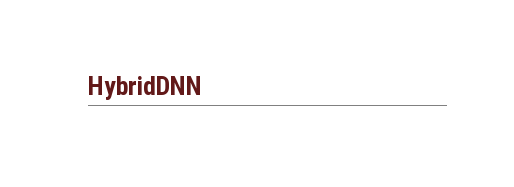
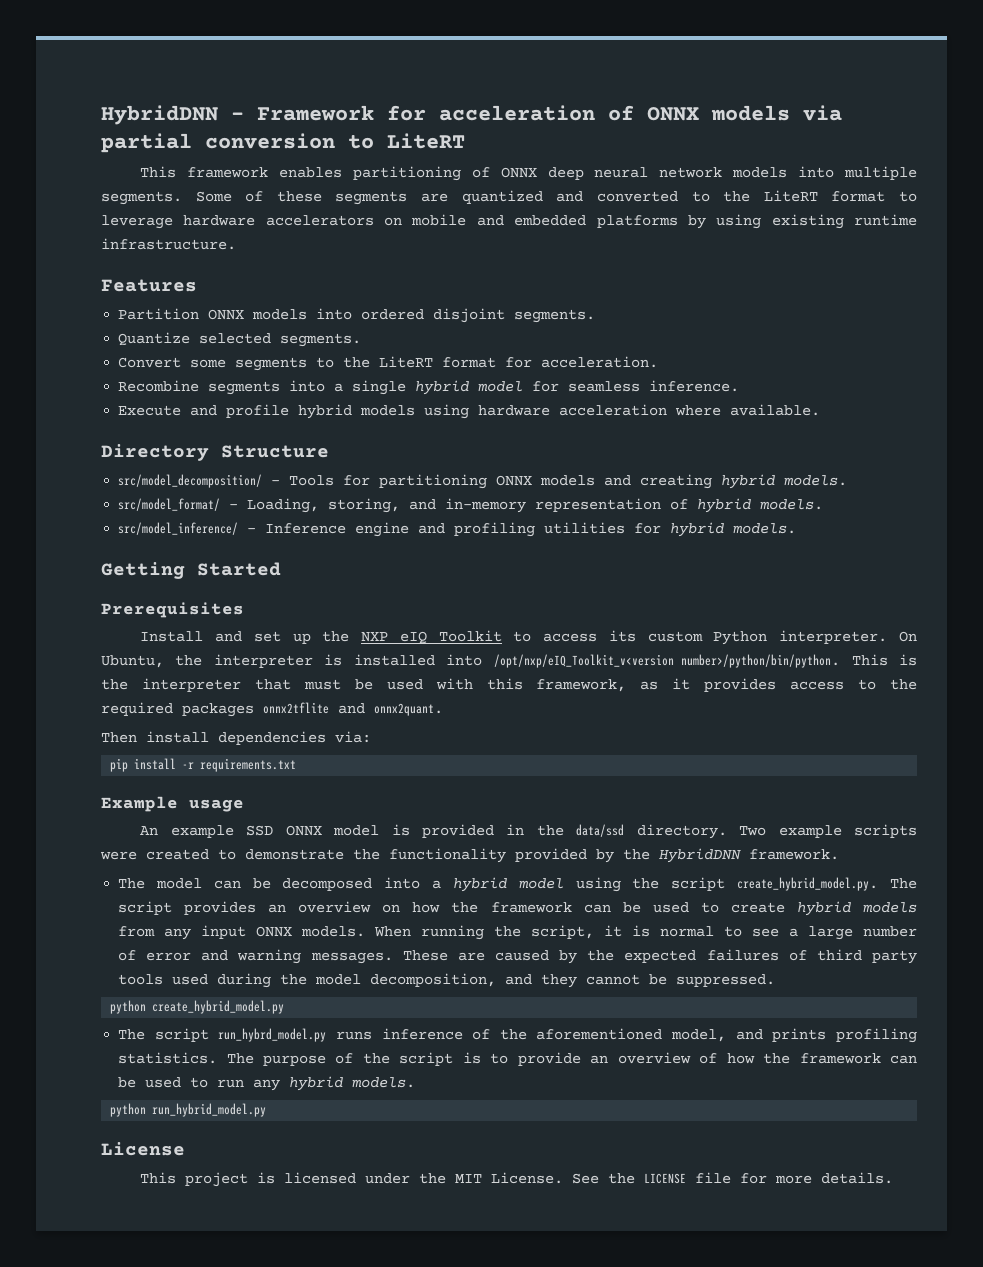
[88,76,202,100] HybridDNN -> [101,105,842,125] [101,133,465,153] [140,166,917,181] [101,190,918,205] [101,214,918,229] [101,238,236,250] [101,279,197,292] [118,308,596,323] [118,332,362,347] [118,356,659,371] [118,380,740,395] [118,404,821,419] [101,444,329,461] [118,474,848,489] [118,498,824,513] [118,522,797,537] [101,562,281,579] [101,602,244,618] [140,630,917,645] [101,654,917,668] [101,678,918,692] [101,702,443,717] [101,731,371,745] [110,758,297,772] [101,796,244,812] [140,824,917,839] [100,848,839,863] [118,877,918,892] [118,901,918,916] [118,925,918,940] [118,949,918,964] [118,973,776,988] [110,1000,285,1014] [118,1028,917,1043] [118,1052,917,1066] [118,1076,416,1091] [110,1103,267,1117] [101,1142,185,1156] [140,1172,894,1187] HybridDNN - Framework for acceleration of ONNX models via partial conversion to LiteRT // This framework enables partitioning of ONNX deep neural network models into multiple segments. Some of these segments are quantized and converted to the LiteRT format to leverage hardware accelerators on mobile and embedded platforms by using existing runtime infrastructure. // Features // Partition ONNX models into ordered disjoint segments. // Quantize selected segments. // Convert some segments to the LiteRT format for acceleration. // Recombine segments into a single hybrid model for seamless inference. // Execute and profile hybrid models using hardware acceleration where available. // Directory Structure // src/model_decomposition/ – Tools for partitioning ONNX models and creating hybrid models. // src/model_format/ – Loading, storing, and in-memory representation of hybrid models. // src/model_inference/ – Inference engine and profiling utilities for hybrid models. // Getting Started // Prerequisites // Install and set up the NXP eIQ Toolkit to access its custom Python interpreter. On Ubuntu, the interpreter is installed into /opt/nxp/eIQ_Toolkit_v<version number>/python/bin/python. This is the interpreter that must be used with this framework, as it provides access to the required packages onnx2tflite and onnx2quant. // Then install dependencies via: // pip install -r requirements.txt // Example usage // An example SSD ONNX model is provided in the data/ssd directory. Two example scripts were created to demonstrate the functionality provided by the HybridDNN framework. // The model can be decomposed into a hybrid model using the script create_hybrid_model.py. The script provides an overview on how the framework can be used to create hybrid models from any input ONNX models. When running the script, it is normal to see a large number of error and warning messages. These are caused by the expected failures of third party tools used during the model decomposition, and they cannot be suppressed. // python create_hybrid_model.py // The script run_hybrd_model.py runs inference of the aforementioned model, and prints profiling statistics. The purpose of the script is to provide an overview of how the framework can be used to run any hybrid models. // python run_hybrid_model.py // License // This project is licensed under the MIT License. See the LICENSE file for more details.

